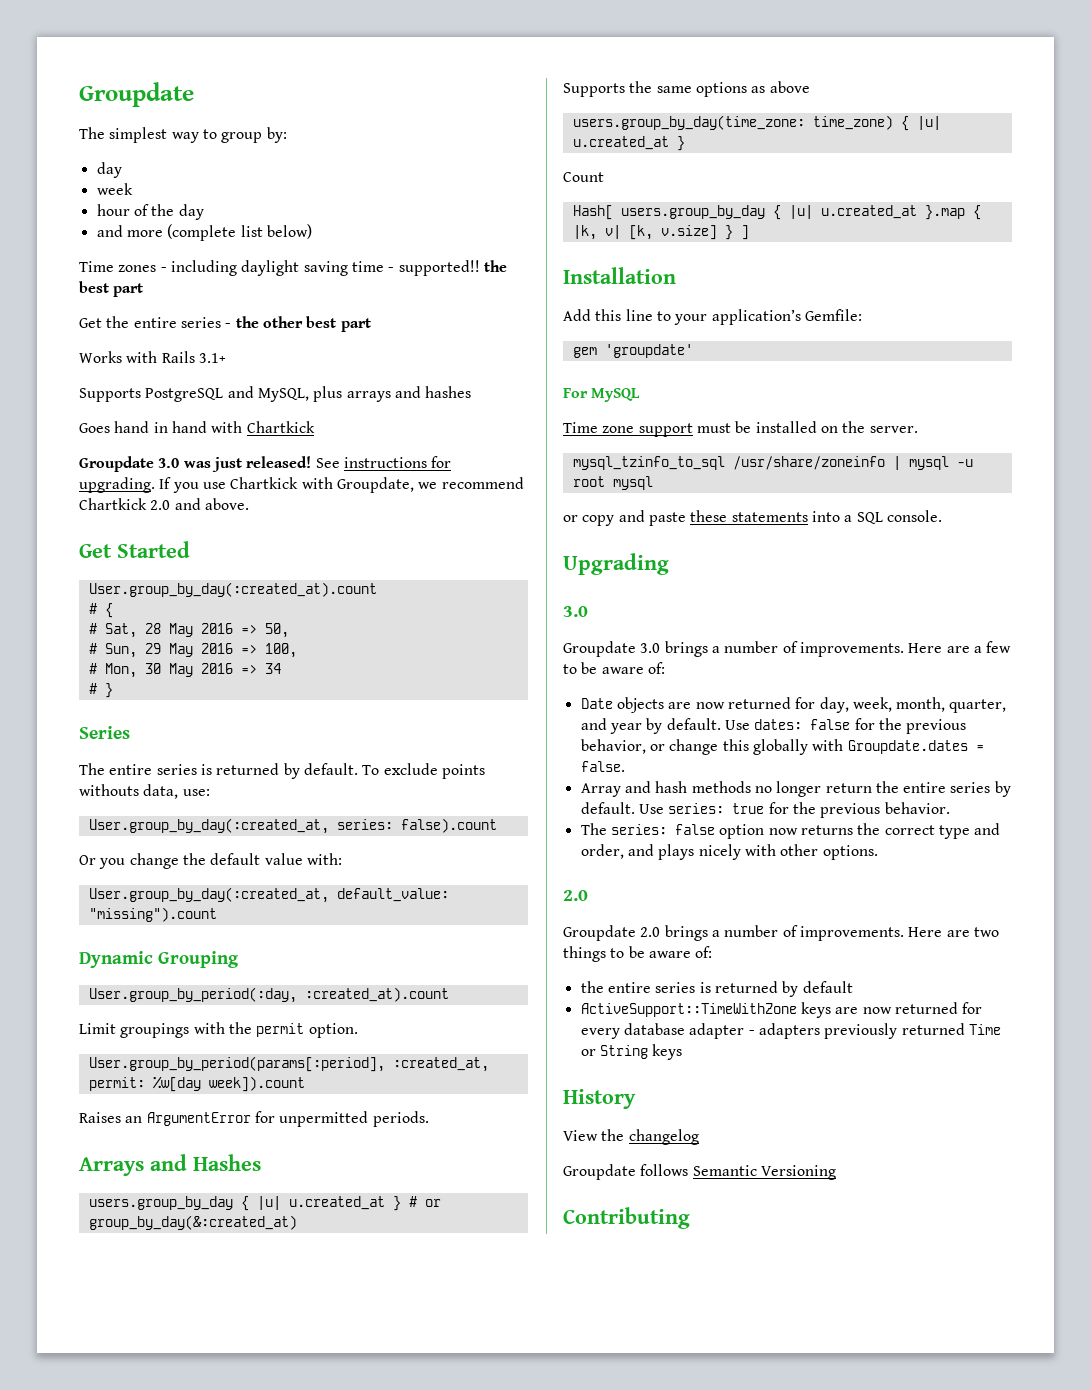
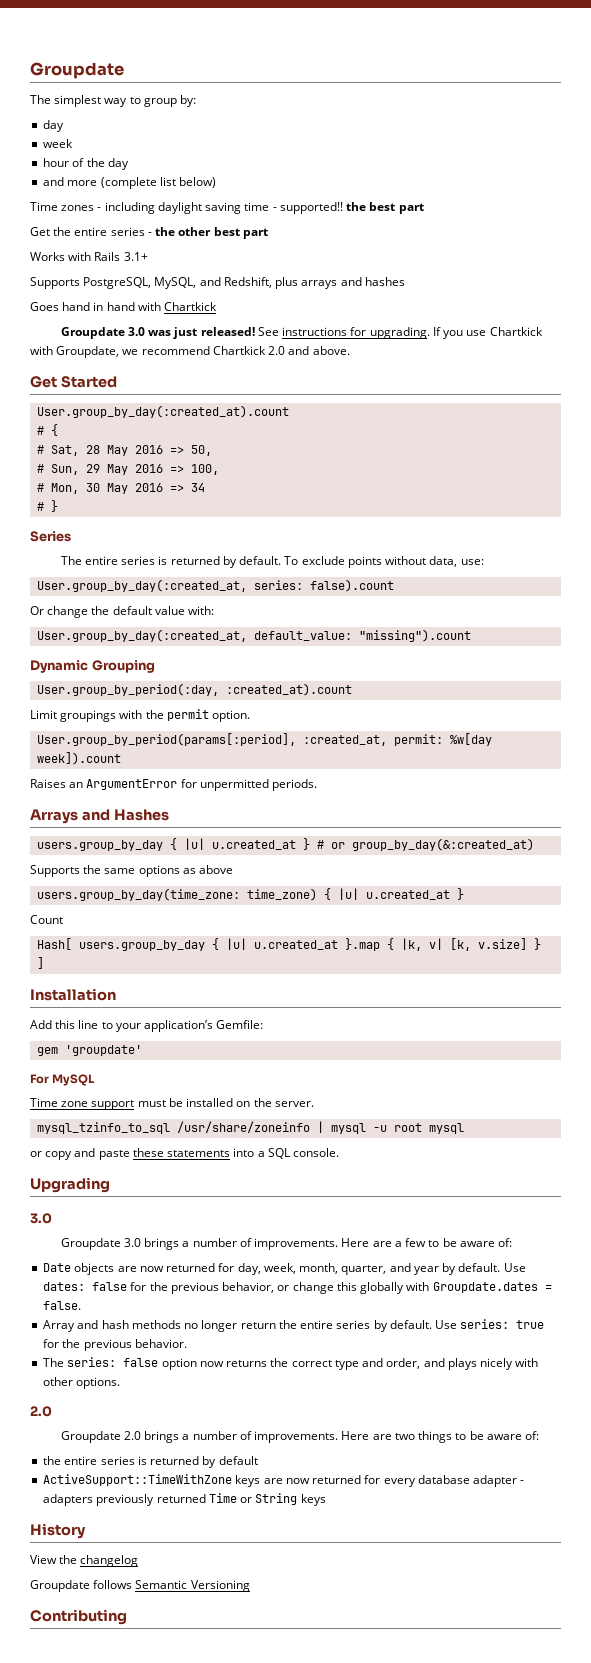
[145,386,309,402] PostgreSQL and MySQL, -> [83,277,272,289] PostgreSQL, MySQL, and Redshift,
[79,784,139,796] withouts -> [385,556,427,565] without
[99,858,126,869] you -> (44, 610) none

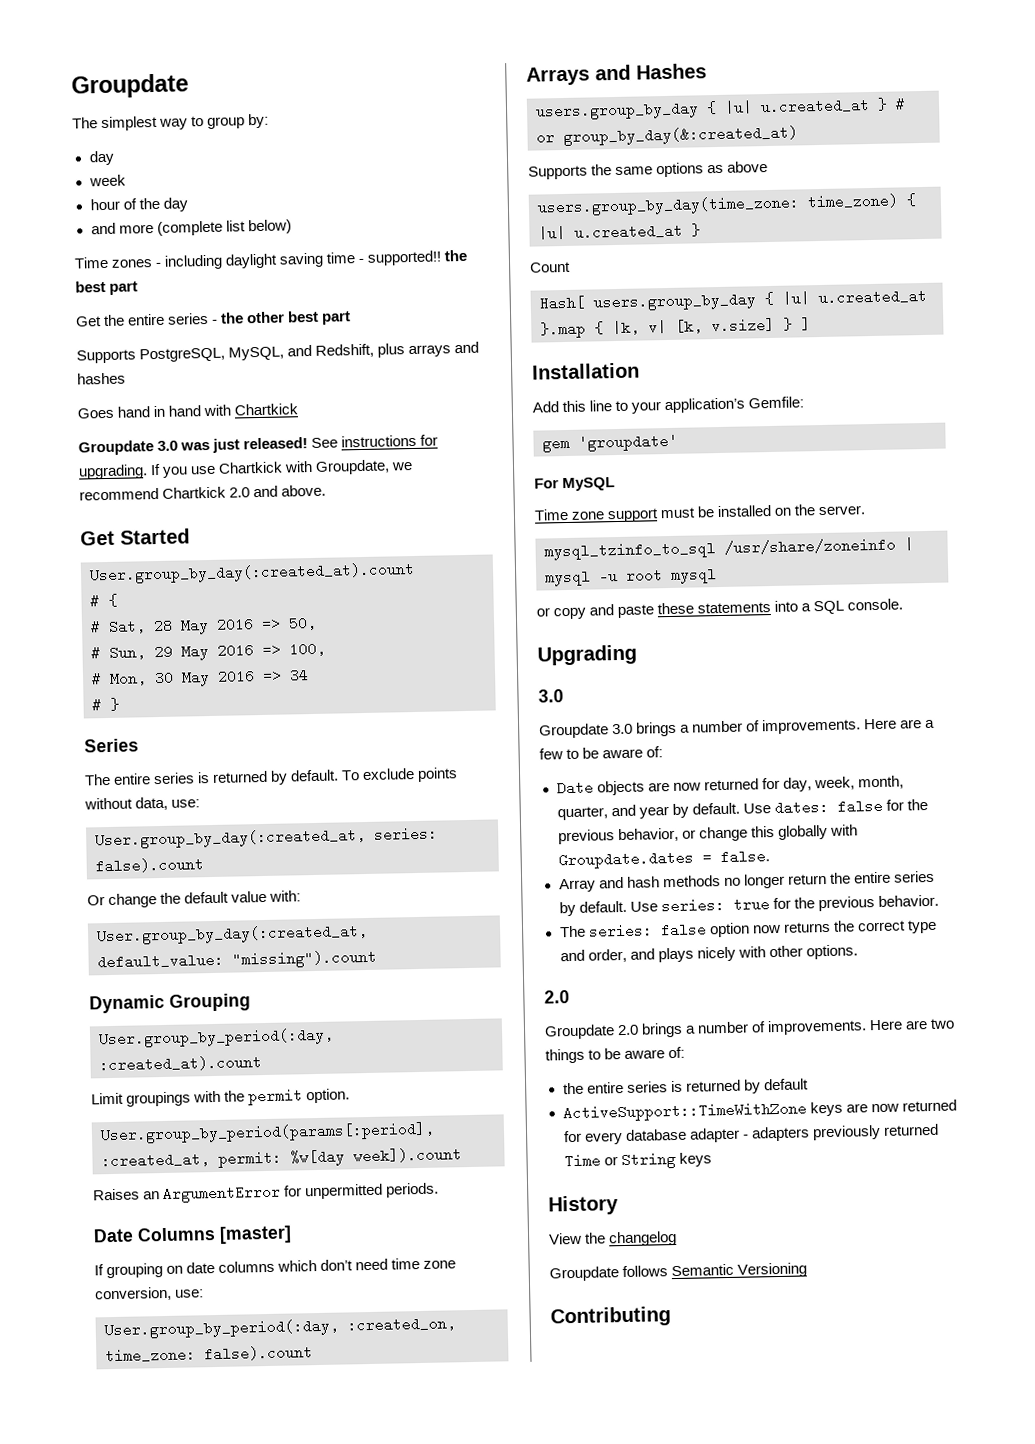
[30,252,148,261] // Works with Rails 3.1+ -> (352, 318) none
(318, 785) none -> [93,1225,292,1244] [94,1257,457,1279] [94,1286,205,1302] [104,1316,456,1340] [105,1345,313,1364] // Date Columns [master] // If grouping on date columns which don’t need time zone conversion, use: // User.group_by_period(:day, :created_on, time_zone: false).count

